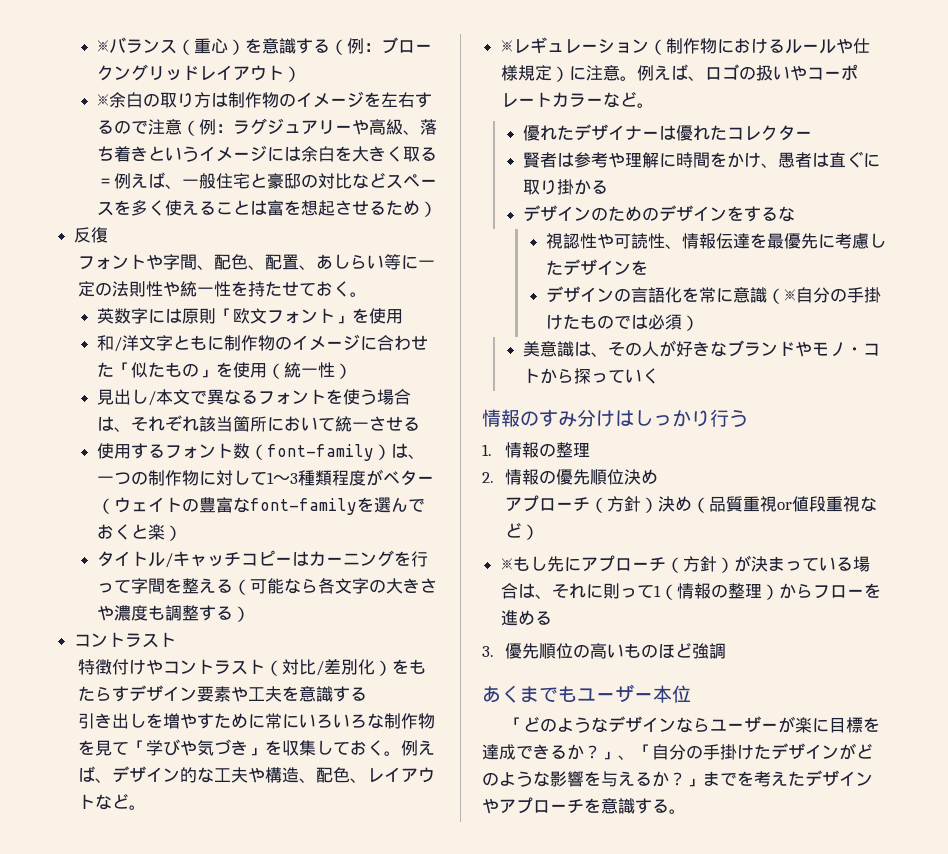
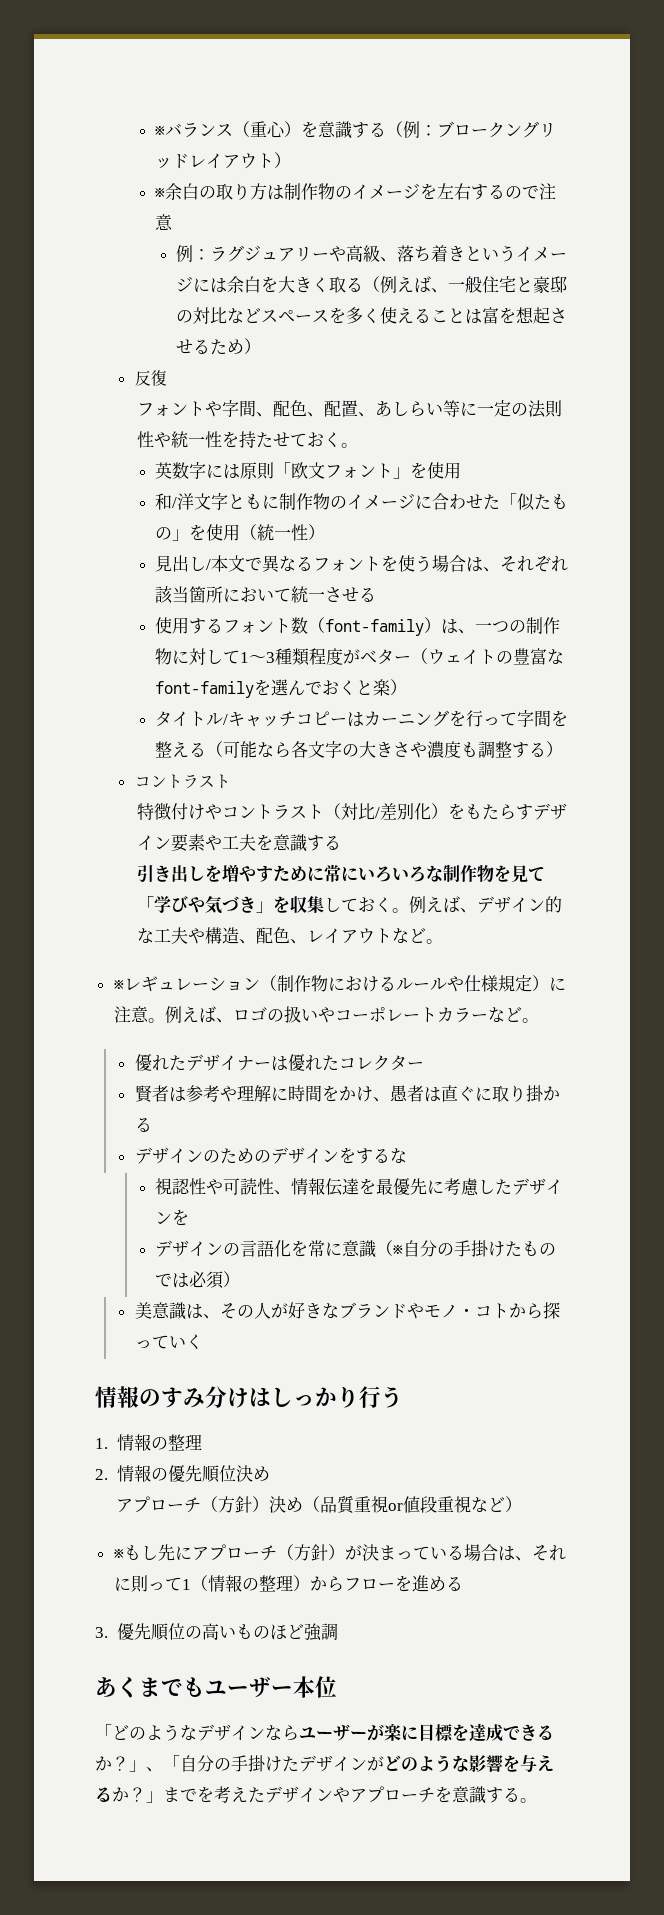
[181,120,199,136] （ -> (174, 222) //
[96,178,114,187] ＝ -> [363,276,381,292] （

